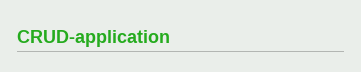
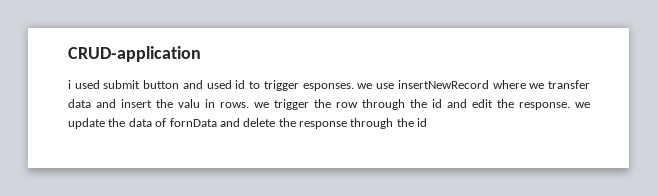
(170, 38) none -> [68,80,590,91] [68,99,590,110] [68,118,428,129] // i used submit button and used id to trigger esponses. we use insertNewRecord where we transfer data and insert the valu in rows. we trigger the row through the id and edit the response. we update the data of fornData and delete the response through the id

